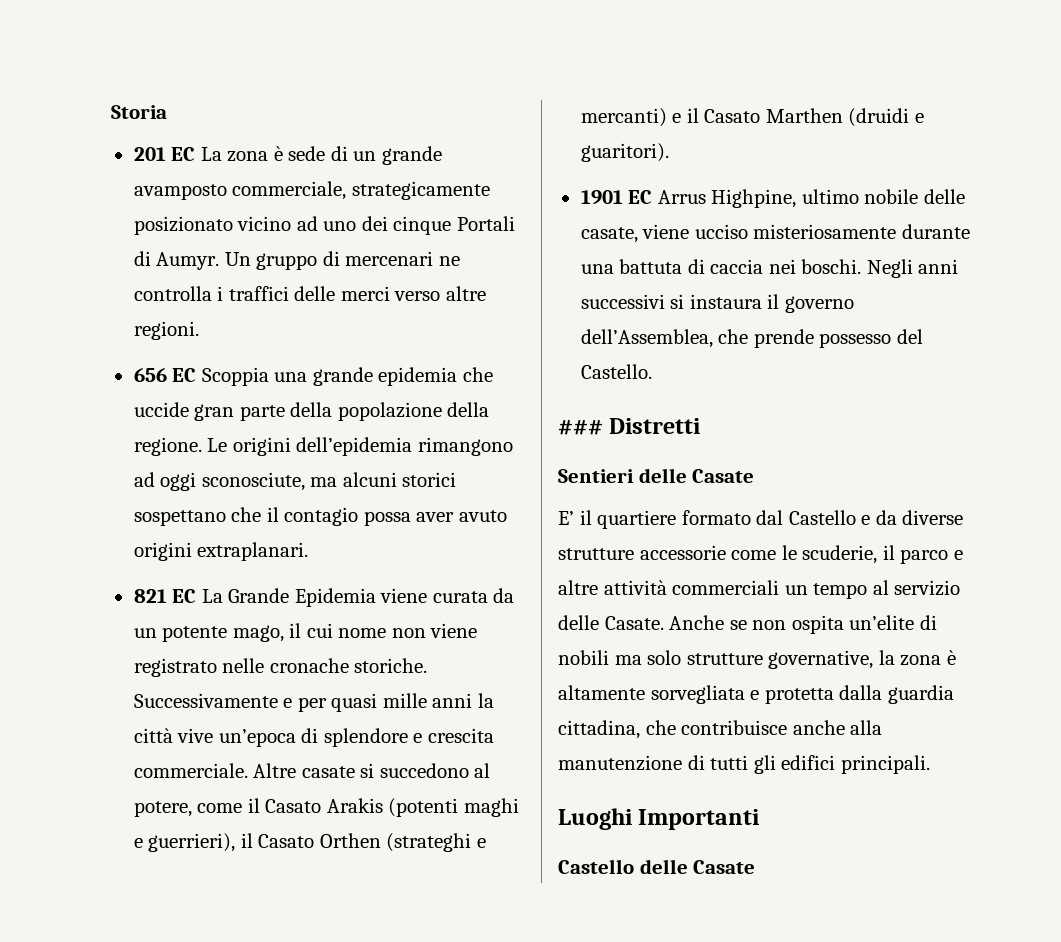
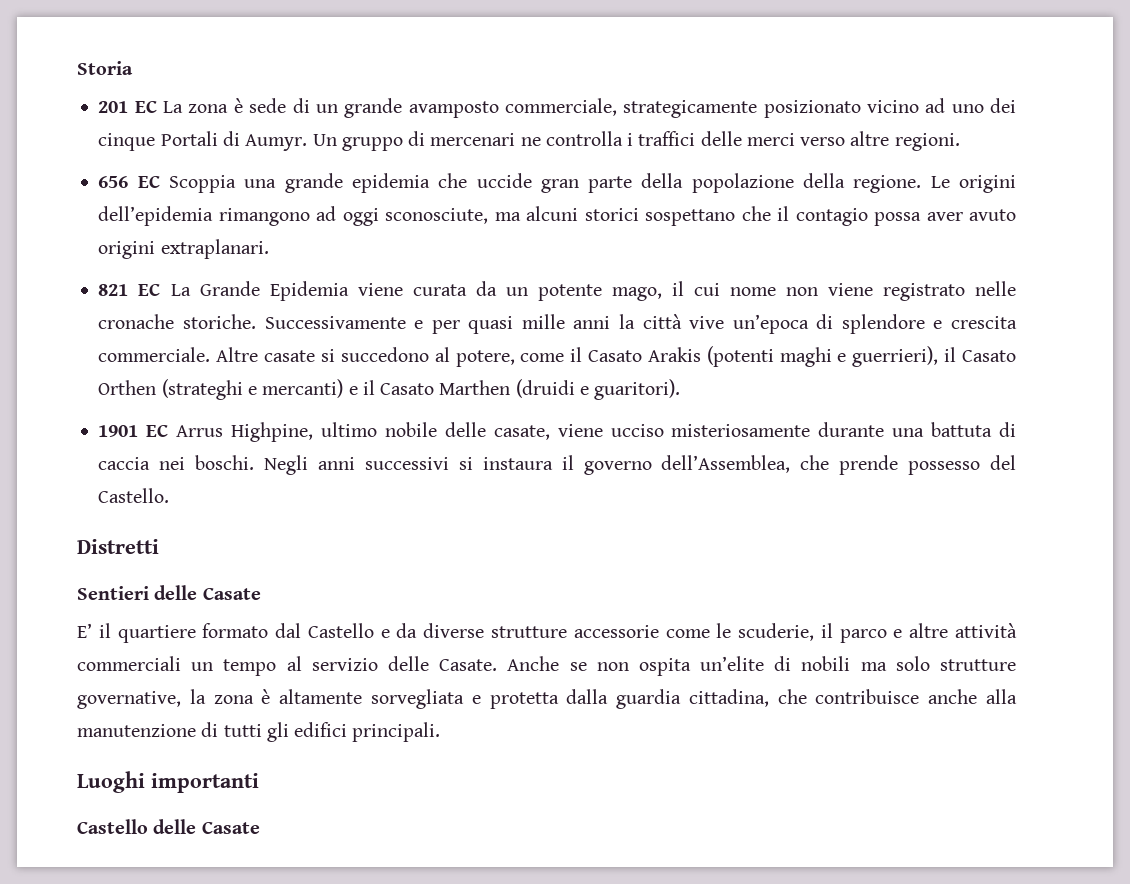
[558,419,603,435] ### -> (170, 495) none
[638,809,761,830] Importanti -> [151,773,259,793] importanti

